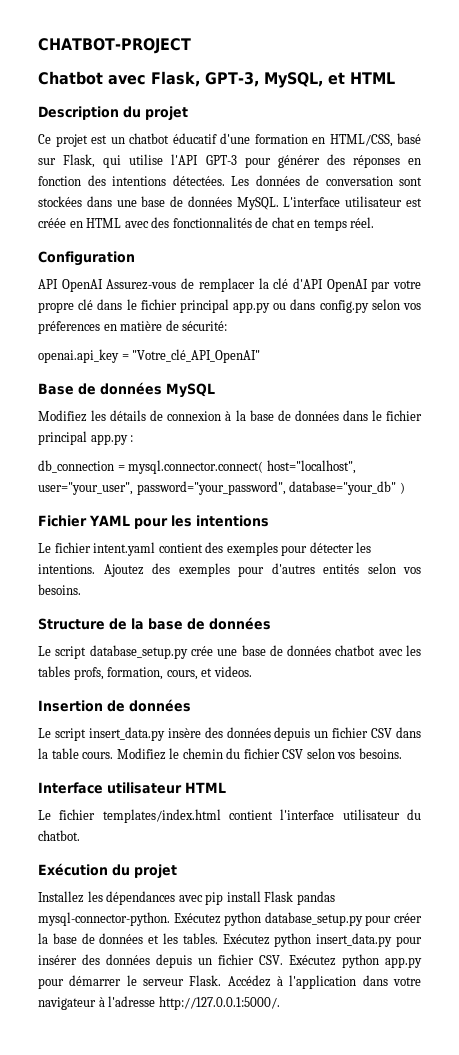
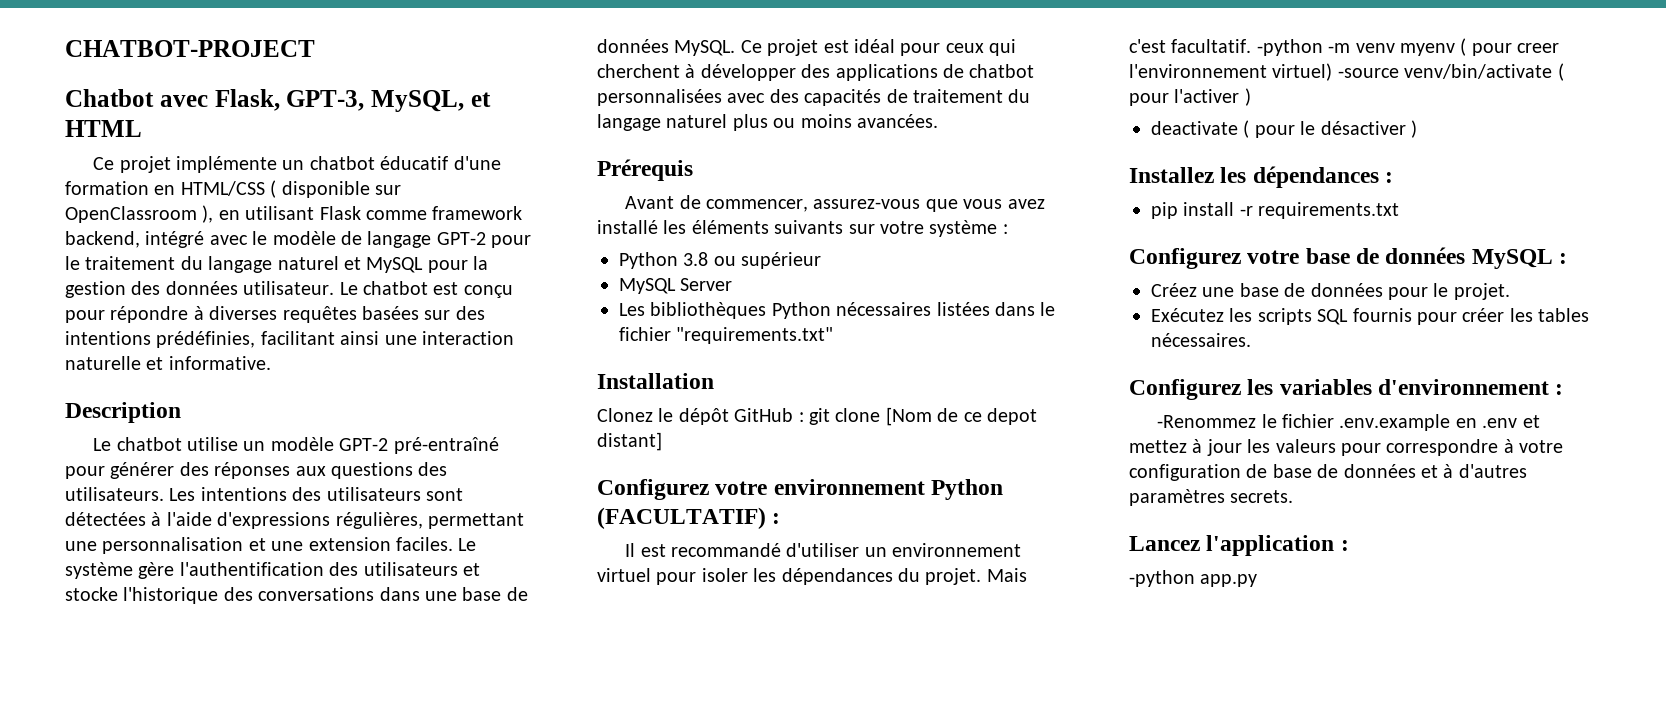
[38,106,188,121] [38,134,107,147] // Description du projet // Ce projet est -> [93,156,278,173] // Ce projet implémente
[329,133,421,147] [38,154,421,168] [38,175,422,186] [38,196,82,207] HTML/CSS, basé sur Flask, qui utilise l'API GPT-3 pour générer des réponses en fonction des intentions détectées. Les données de conversation sont stockées -> [180,180,401,198] [65,205,523,223] [65,231,532,248] [65,256,489,273] [65,281,513,298] [65,306,485,323] [65,331,514,348] [65,356,271,370] [65,402,181,423] [93,437,499,454] [65,462,448,479] [65,487,463,501] [65,512,524,529] [65,537,477,554] [65,562,480,579] [65,587,375,604] HTML/CSS ( disponible sur OpenClassroom ), en utilisant Flask comme framework backend, intégré avec le modèle de langage GPT-2 pour le traitement du langage naturel et MySQL pour la gestion des données utilisateur. Le chatbot est conçu pour répondre à diverses requêtes basées sur des intentions prédéfinies, facilitant ainsi une interaction naturelle et informative. // Description // Le chatbot utilise un modèle GPT-2 pré-entraîné pour générer des réponses aux questions des utilisateurs. Les intentions des utilisateurs sont détectées à l'aide d'expressions régulières, permettant une personnalisation et une extension faciles. Le système gère l'authentification des utilisateurs et stocke l'historique des conversations
[283,196,422,207] [38,217,375,231] [38,251,135,266] [38,278,421,292] [38,299,422,313] [38,320,228,334] [38,349,261,363] [38,382,215,398] [38,410,422,422] [38,431,134,445] [38,460,356,474] [38,481,405,495] [38,515,269,529] [38,542,372,556] [38,563,421,577] [38,584,81,595] [38,617,271,630] [38,645,422,659] [38,666,252,680] [38,699,191,712] [38,727,421,741] [38,748,402,760] [38,782,226,794] [38,809,421,823] [38,830,80,841] [38,863,177,879] [38,891,335,905] [38,912,422,926] [38,933,423,947] [38,954,422,968] [38,975,421,989] [38,996,280,1010] L'interface utilisateur est créée en HTML avec des fonctionnalités de chat en temps réel. // Configuration // API OpenAI Assurez-vous de remplacer la clé d'API OpenAI par votre propre clé dans le fichier principal app.py ou dans config.py selon vos préferences en matière de sécurité: // openai.api_key = "Votre_clé_API_OpenAI" // Base de données MySQL // Modifiez les détails de connexion à la base de données dans le fichier principal app.py : // db_connection = mysql.connector.connect( host="localhost", user="your_user", password="your_password", database="your_db" ) // Fichier YAML pour les intentions // Le fichier intent.yaml contient des exemples pour détecter les intentions. Ajoutez des exemples pour d'autres entités selon vos besoins. // Structure de la base de données // Le script database_setup.py crée une base de données chatbot avec les tables profs, formation, cours, et videos. // Insertion de données // Le script insert_data.py insère des données depuis un fichier CSV dans la table cours. Modifiez le chemin du fichier CSV selon vos besoins. // Interface utilisateur HTML // Le fichier templates/index.html contient l'interface utilisateur du chatbot. // Exécution du projet // Installez les dépendances avec pip install Flask pandas mysql-connector-python. Exécutez python database_setup.py pour créer la base de données et les tables. Exécutez python insert_data.py pour insérer des données depuis un fichier CSV. Exécutez python app.py pour démarrer le serveur Flask. Accédez à l'application dans votre navigateur à l'adresse http://127.0.0.1:5000/. -> [740,39,1017,56] [597,64,1035,81] [597,89,1031,106] [597,114,938,131] [597,159,693,181] [625,195,1045,212] [597,220,1008,237] [619,252,822,269] [619,278,733,294] [619,302,1056,319] [619,327,834,344] [597,373,714,389] [597,407,1037,426] [597,432,662,451] [597,479,1004,500] [597,507,781,529] [625,543,1022,557] [597,568,1027,585] [1129,38,1560,56] [1129,63,1564,81] [1129,88,1251,106] [1151,120,1417,138] [1129,166,1394,188] [1151,202,1400,219] [1129,247,1568,269] [1151,283,1510,300] [1151,308,1590,325] [1151,333,1251,347] [1129,379,1564,400] [1157,414,1540,431] [1129,439,1564,456] [1129,464,1527,481] [1129,489,1294,506] [1129,535,1349,556] [1129,570,1258,587] Ce projet est idéal pour ceux qui cherchent à développer des applications de chatbot personnalisées avec des capacités de traitement du langage naturel plus ou moins avancées. // Prérequis // Avant de commencer, assurez-vous que vous avez installé les éléments suivants sur votre système : // Python 3.8 ou supérieur // MySQL Server // Les bibliothèques Python nécessaires listées dans le fichier "requirements.txt" // Installation // Clonez le dépôt GitHub : git clone [Nom de ce depot distant] // Configurez votre environnement Python (FACULTATIF) : // Il est recommandé d'utiliser un environnement virtuel pour isoler les dépendances du projet. Mais c'est facultatif. -python -m venv myenv ( pour creer l'environnement virtuel) -source venv/bin/activate ( pour l'activer ) // deactivate ( pour le désactiver ) // Installez les dépendances : // pip install -r requirements.txt // Configurez votre base de données MySQL : // Créez une base de données pour le projet. // Exécutez les scripts SQL fournis pour créer les tables nécessaires. // Configurez les variables d'environnement : // -Renommez le fichier .env.example en .env et mettez à jour les valeurs pour correspondre à votre configuration de base de données et à d'autres paramètres secrets. // Lancez l'application : // -python app.py

